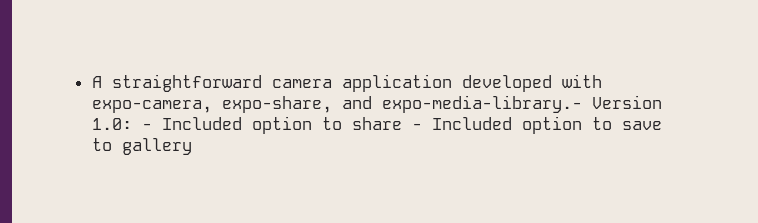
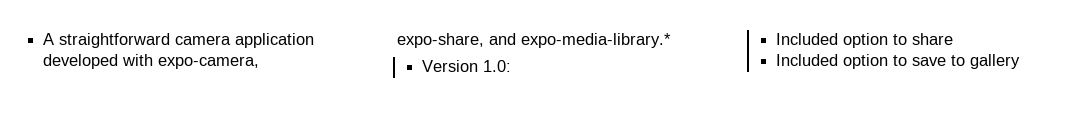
[381,95,582,113] expo-media-library.- -> [521,33,672,48] expo-media-library.* //
[141,123,152,130] - -> (512, 66) //
[411,123,422,130] - -> (954, 39) //

